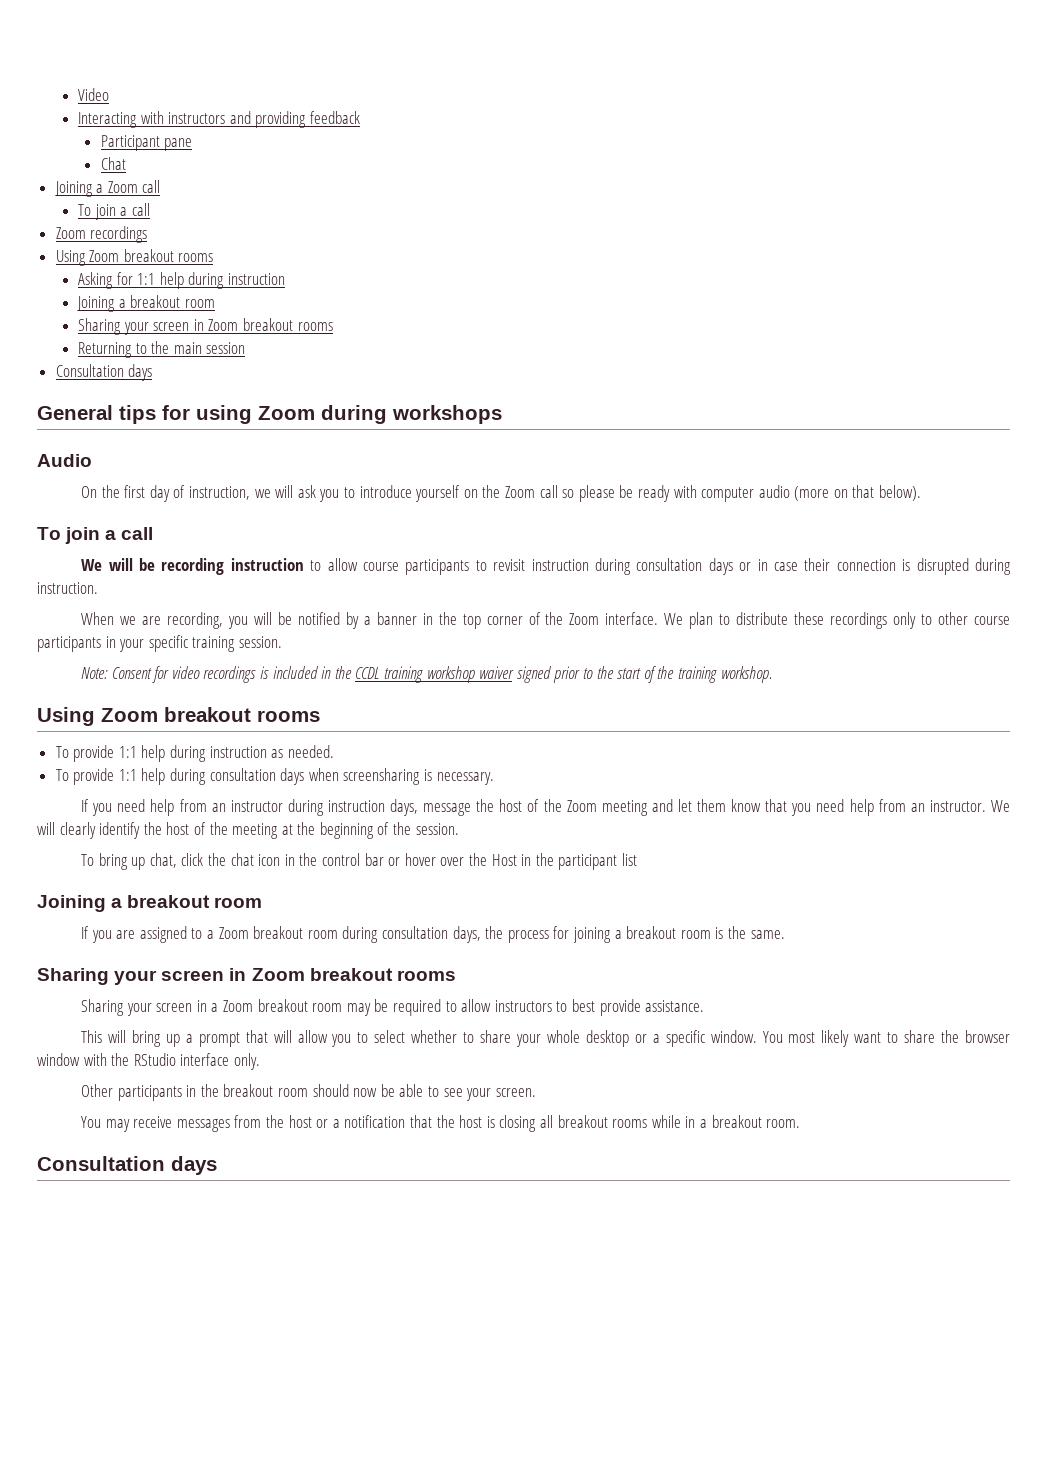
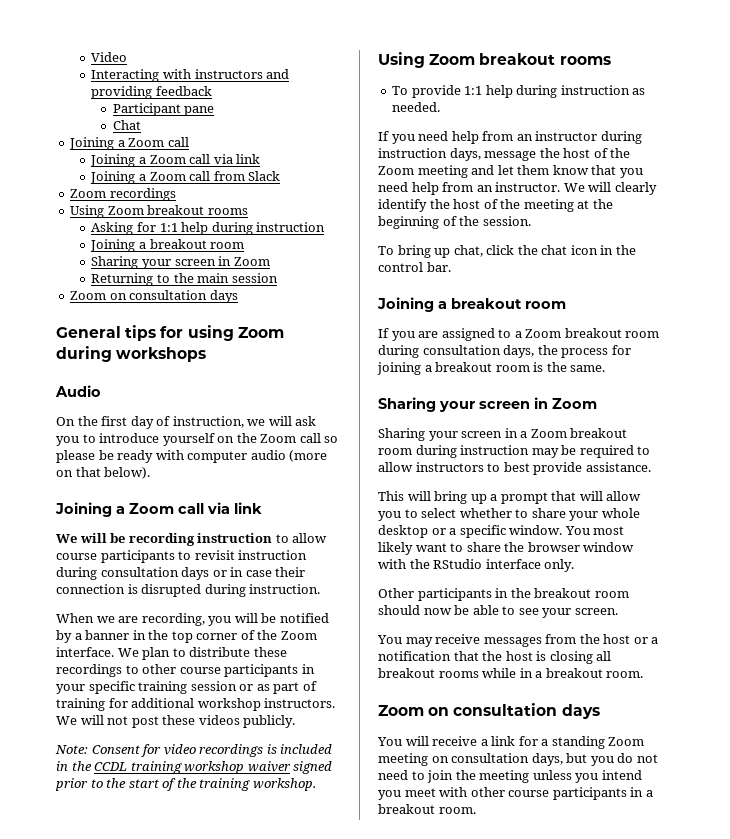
[78,203,150,220] To join a call -> [90,154,261,167] [90,171,281,184] Joining a Zoom call via link // Joining a Zoom call from Slack
[243,318,333,331] breakout rooms -> (270, 261) none
[55,364,124,377] Consultation -> [70,290,208,300] Zoom on consultation
[37,527,154,544] To join a call -> [55,502,262,517] Joining a Zoom call via link
[893,612,917,629] only -> (122, 670) none
[238,636,282,648] session. -> [190,681,317,694] [56,698,336,711] [56,715,296,728] session or as part of training for additional workshop instructors. We will not post these videos publicly.
[55,768,494,785] // To provide 1:1 help during consultation days when screensharing is necessary. -> (441, 107) none
[364,853,637,870] bar or hover over the Host in the participant list -> [426,262,451,272] bar.
[309,968,456,981] breakout rooms -> (597, 403) none
(343, 1007) none -> [415,445,530,458] during instruction
[37,1156,217,1175] Consultation days -> [378,703,600,719] [377,736,645,749] [378,753,658,766] [378,770,642,783] [378,787,653,800] [378,804,476,814] Zoom on consultation days // You will receive a link for a standing Zoom meeting on consultation days, but you do not need to join the meeting unless you intend you meet with other course participants in a breakout room.

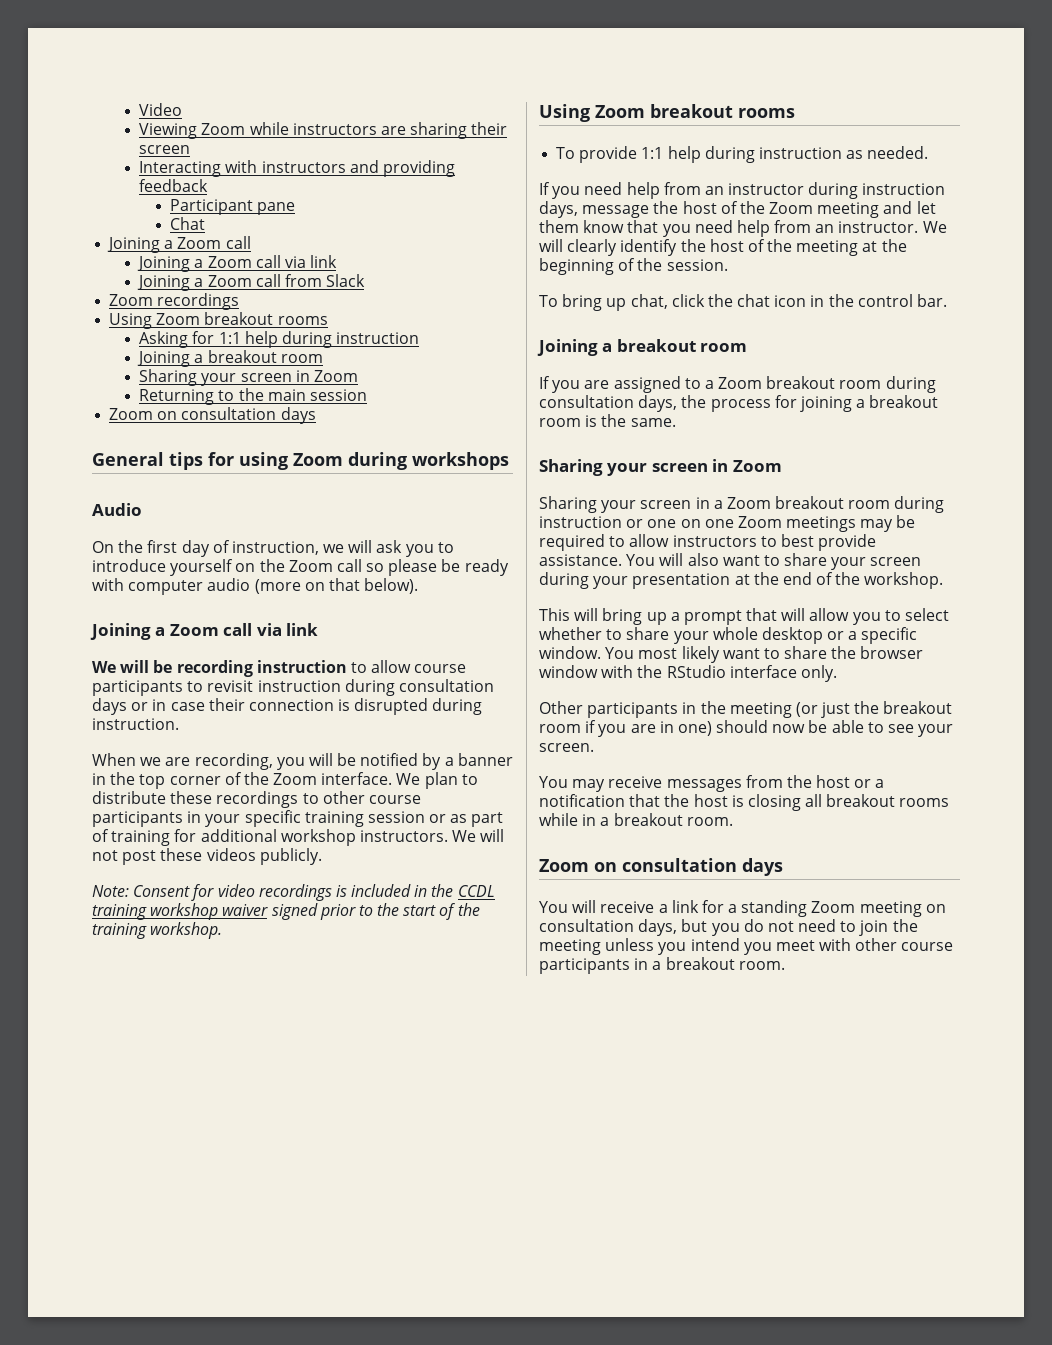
(128, 57) none -> [139,122,508,139] [139,145,191,154] // Viewing Zoom while instructors are sharing their screen
(530, 450) none -> [626,516,857,532] or one on one Zoom meetings
(651, 467) none -> [626,553,922,570] [539,572,944,589] You will also want to share your screen during your presentation at the end of the workshop.
[534,588,629,598] breakout room -> [729,701,953,718] [539,720,712,737] meeting (or just the breakout room if you are in one)

